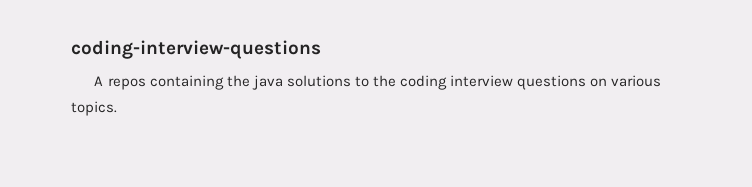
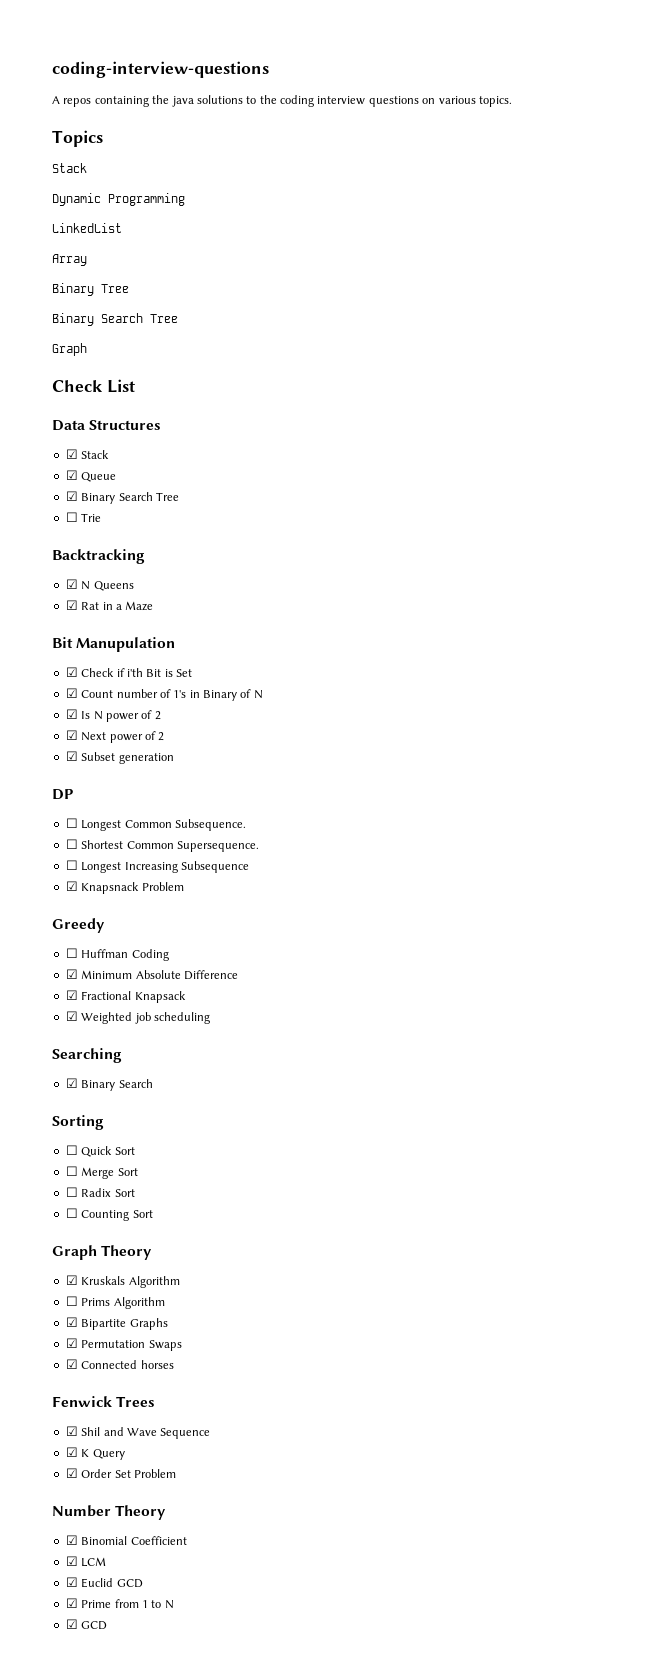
(117, 108) none -> [52,130,103,147] [52,163,87,173] [52,193,185,206] [52,223,122,233] [52,254,87,266] [52,283,129,296] [52,313,178,326] [52,343,87,356] [52,379,135,393] [52,420,162,431] [65,449,110,459] [65,470,117,482] [65,491,179,504] [65,512,102,522] [52,549,145,564] [65,579,134,591] [65,600,154,611] [52,637,176,652] [65,667,192,677] [65,688,263,701] [65,709,161,722] [65,730,165,743] [65,751,174,764] [52,789,73,800] [65,818,246,831] [65,839,259,852] [65,860,249,873] [65,881,184,894] [52,918,105,933] [65,948,169,961] [65,969,238,980] [65,990,186,1003] [65,1011,210,1024] [52,1048,122,1063] [65,1078,153,1091] [52,1115,104,1130] [65,1145,135,1157] [65,1166,138,1179] [65,1187,135,1197] [65,1208,153,1221] [52,1245,153,1260] [65,1275,180,1288] [65,1296,165,1309] [65,1317,168,1330] [65,1338,182,1351] [65,1359,174,1369] [52,1396,156,1407] [65,1426,211,1439] [65,1447,125,1460] [65,1468,176,1478] [52,1505,167,1520] [65,1535,187,1545] [65,1556,107,1567] [65,1577,143,1588] [65,1598,174,1609] [65,1619,108,1630] // Topics // Stack // Dynamic Programming // LinkedList // Array // Binary Tree // Binary Search Tree // Graph // Check List // Data Structures // ☑ Stack // ☑ Queue // ☑ Binary Search Tree // ☐ Trie // Backtracking // ☑ N Queens // ☑ Rat in a Maze // Bit Manupulation // ☑ Check if i'th Bit is Set // ☑ Count number of 1's in Binary of N // ☑ Is N power of 2 // ☑ Next power of 2 // ☑ Subset generation // DP // ☐ Longest Common Subsequence. // ☐ Shortest Common Supersequence. // ☐ Longest Increasing Subsequence // ☑ Knapsnack Problem // Greedy // ☐ Huffman Coding // ☑ Minimum Absolute Difference // ☑ Fractional Knapsack // ☑ Weighted job scheduling // Searching // ☑ Binary Search // Sorting // ☐ Quick Sort // ☐ Merge Sort // ☐ Radix Sort // ☐ Counting Sort // Graph Theory // ☑ Kruskals Algorithm // ☐ Prims Algorithm // ☑ Bipartite Graphs // ☑ Permutation Swaps // ☑ Connected horses // Fenwick Trees // ☑ Shil and Wave Sequence // ☑ K Query // ☑ Order Set Problem // Number Theory // ☑ Binomial Coefficient // ☑ LCM // ☑ Euclid GCD // ☑ Prime from 1 to N // ☑ GCD

